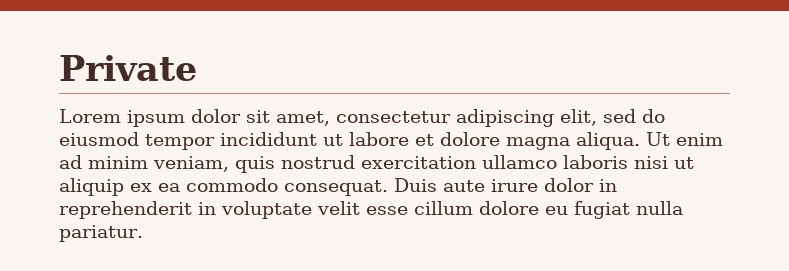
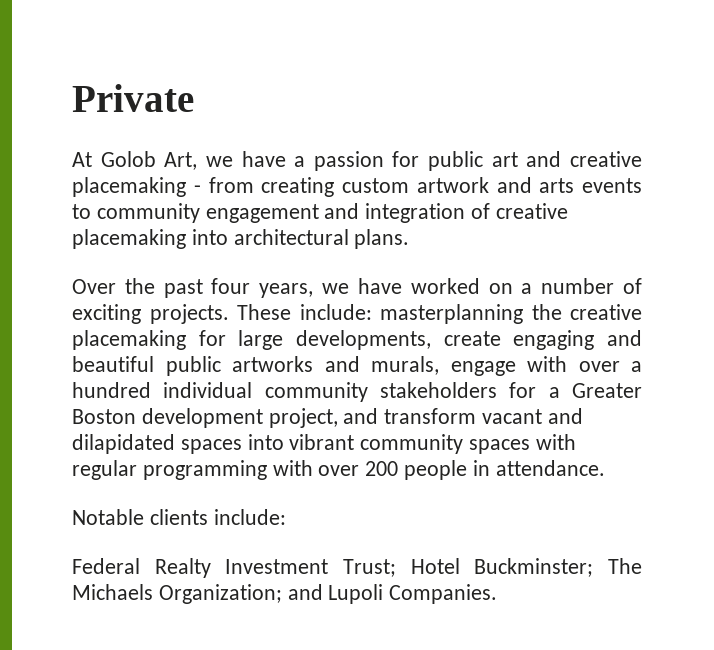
[59,109,665,127] [59,132,723,150] [59,155,694,173] [59,178,617,196] [59,201,683,219] [59,225,143,242] Lorem ipsum dolor sit amet, consectetur adipiscing elit, sed do eiusmod tempor incididunt ut labore et dolore magna aliqua. Ut enim ad minim veniam, quis nostrud exercitation ullamco laboris nisi ut aliquip ex ea commodo consequat. Duis aute irure dolor in reprehenderit in voluptate velit esse cillum dolore eu fugiat nulla pariatur. -> [72,151,642,171] [72,177,642,197] [72,203,568,223] [72,229,410,249] [72,278,642,298] [72,304,642,324] [72,330,642,350] [72,356,642,376] [72,382,642,402] [72,408,583,428] [72,434,576,454] [72,460,605,480] [72,509,286,525] [72,558,642,578] [72,584,498,604] At Golob Art, we have a passion for public art and creative placemaking - from creating custom artwork and arts events to community engagement and integration of creative placemaking into architectural plans. // Over the past four years, we have worked on a number of exciting projects. These include: masterplanning the creative placemaking for large developments, create engaging and beautiful public artworks and murals, engage with over a hundred individual community stakeholders for a Greater Boston development project, and transform vacant and dilapidated spaces into vibrant community spaces with regular programming with over 200 people in attendance. // Notable clients include: // Federal Realty Investment Trust; Hotel Buckminster; The Michaels Organization; and Lupoli Companies.

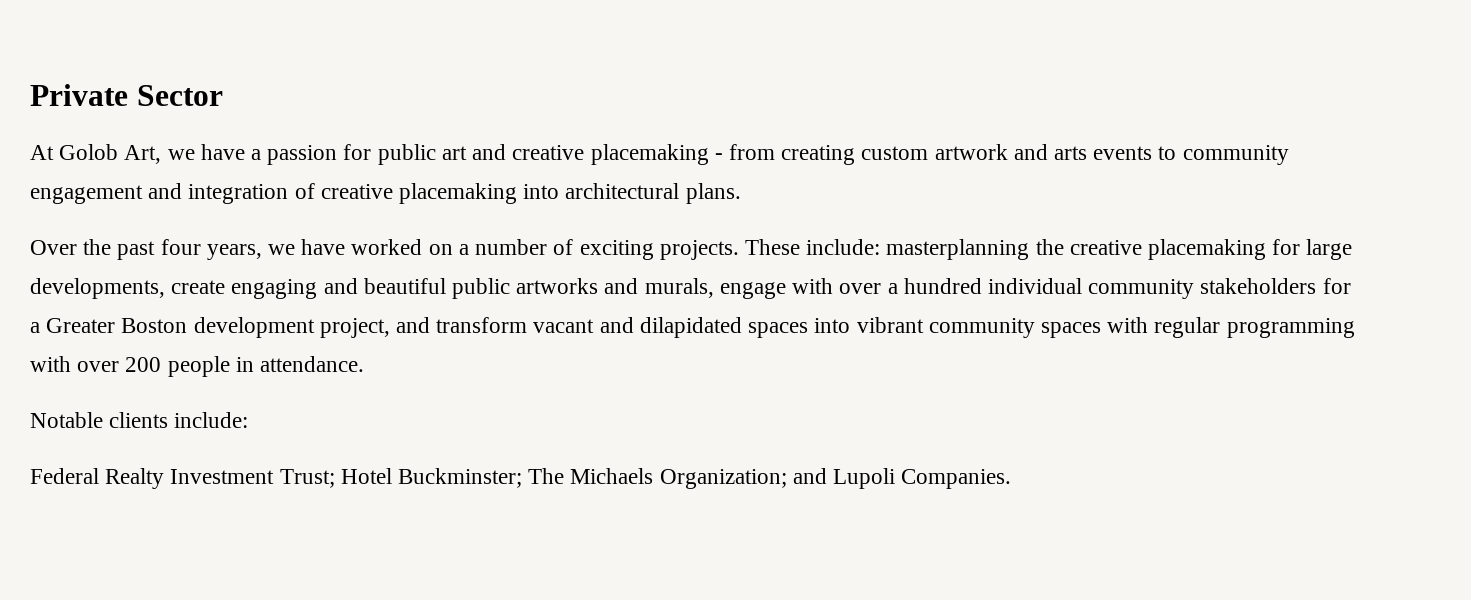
(194, 98) none -> [136,85,223,106] Sector

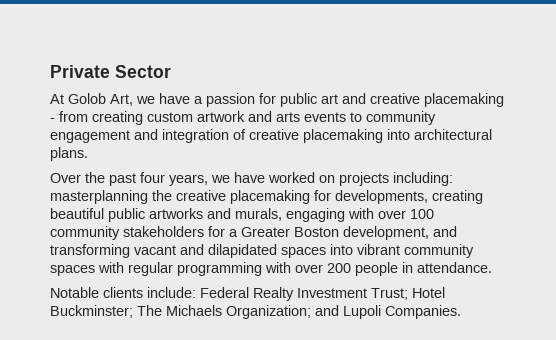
[458,239,881,260] a number of exciting projects. These include: -> [339,172,453,186] projects including:
[1306,239,1353,260] [30,278,358,299] large developments, create engaging and -> [335,190,483,204] developments, creating
[719,278,1082,299] engage with over a hundred individual -> [286,208,434,222] engaging with over 100
[193,317,528,338] development project, and transform -> [343,226,457,240] [50,244,130,258] development, and transforming
(249, 420) // -> (196, 292) none

